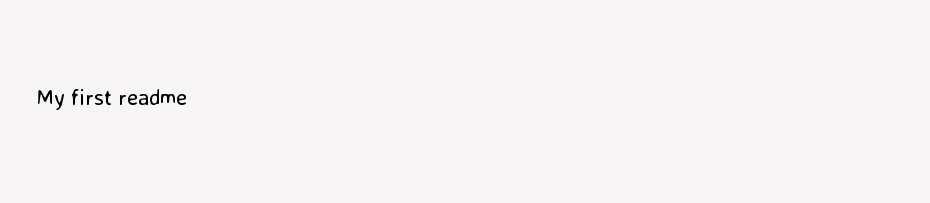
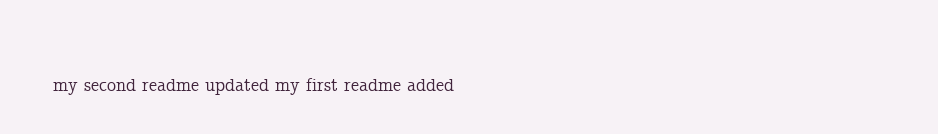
[36,90,65,110] My -> [53,79,300,95] my second readme updated my
(187, 97) none -> [407,79,454,91] added

